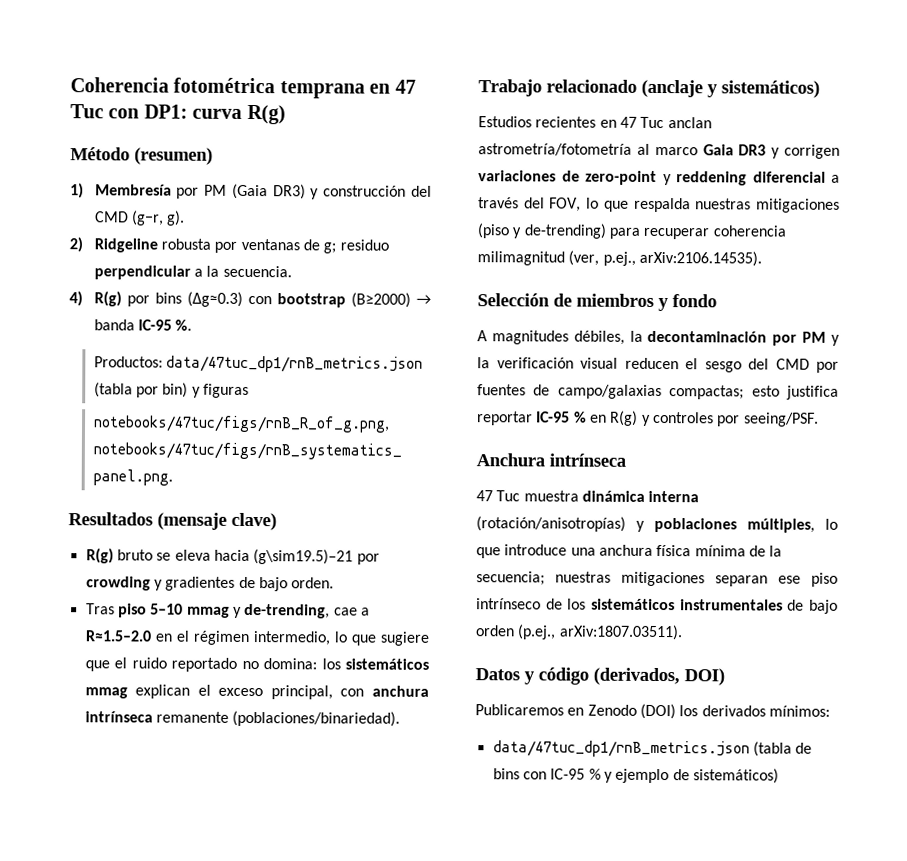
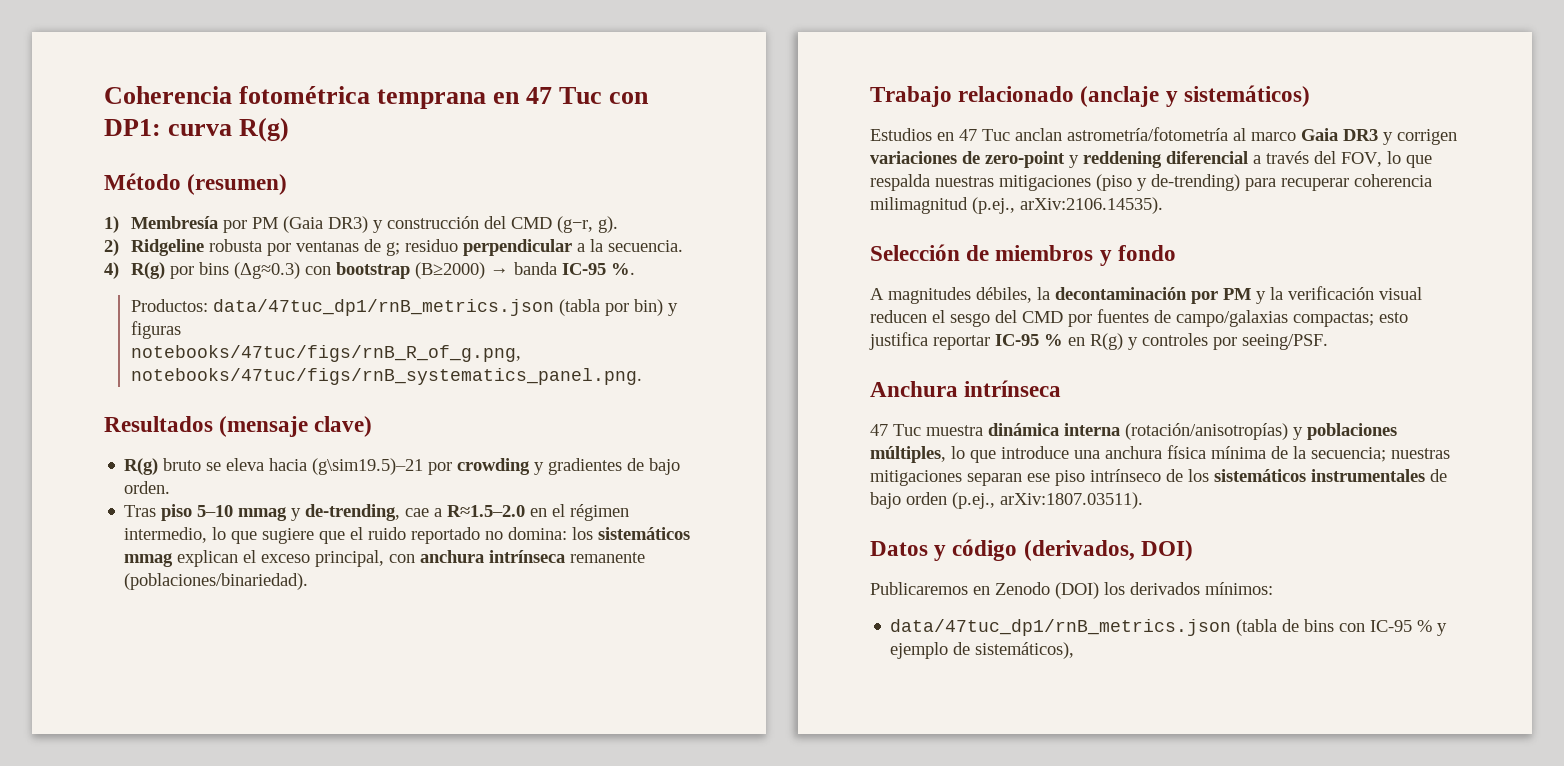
[535,116,597,128] recientes -> (932, 134) none
[568,250,636,266] (ver, p.ej., -> [972,197,1015,214] (p.ej.,
[692,768,779,784] sistemáticos) -> [975,642,1075,659] sistemáticos),

